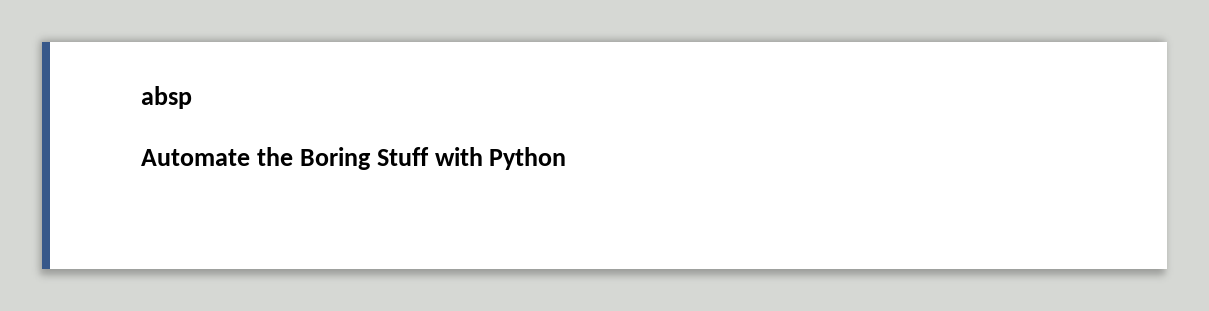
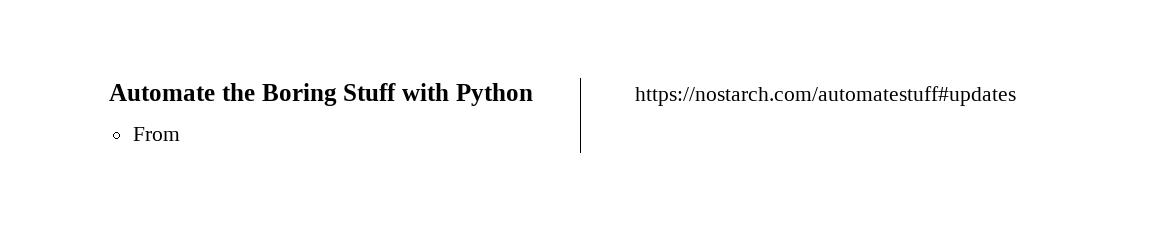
[141,86,192,109] absp // -> (109, 92) none
(567, 158) none -> [132,127,180,141] [634,86,1016,106] // From https://nostarch.com/automatestuff#updates

